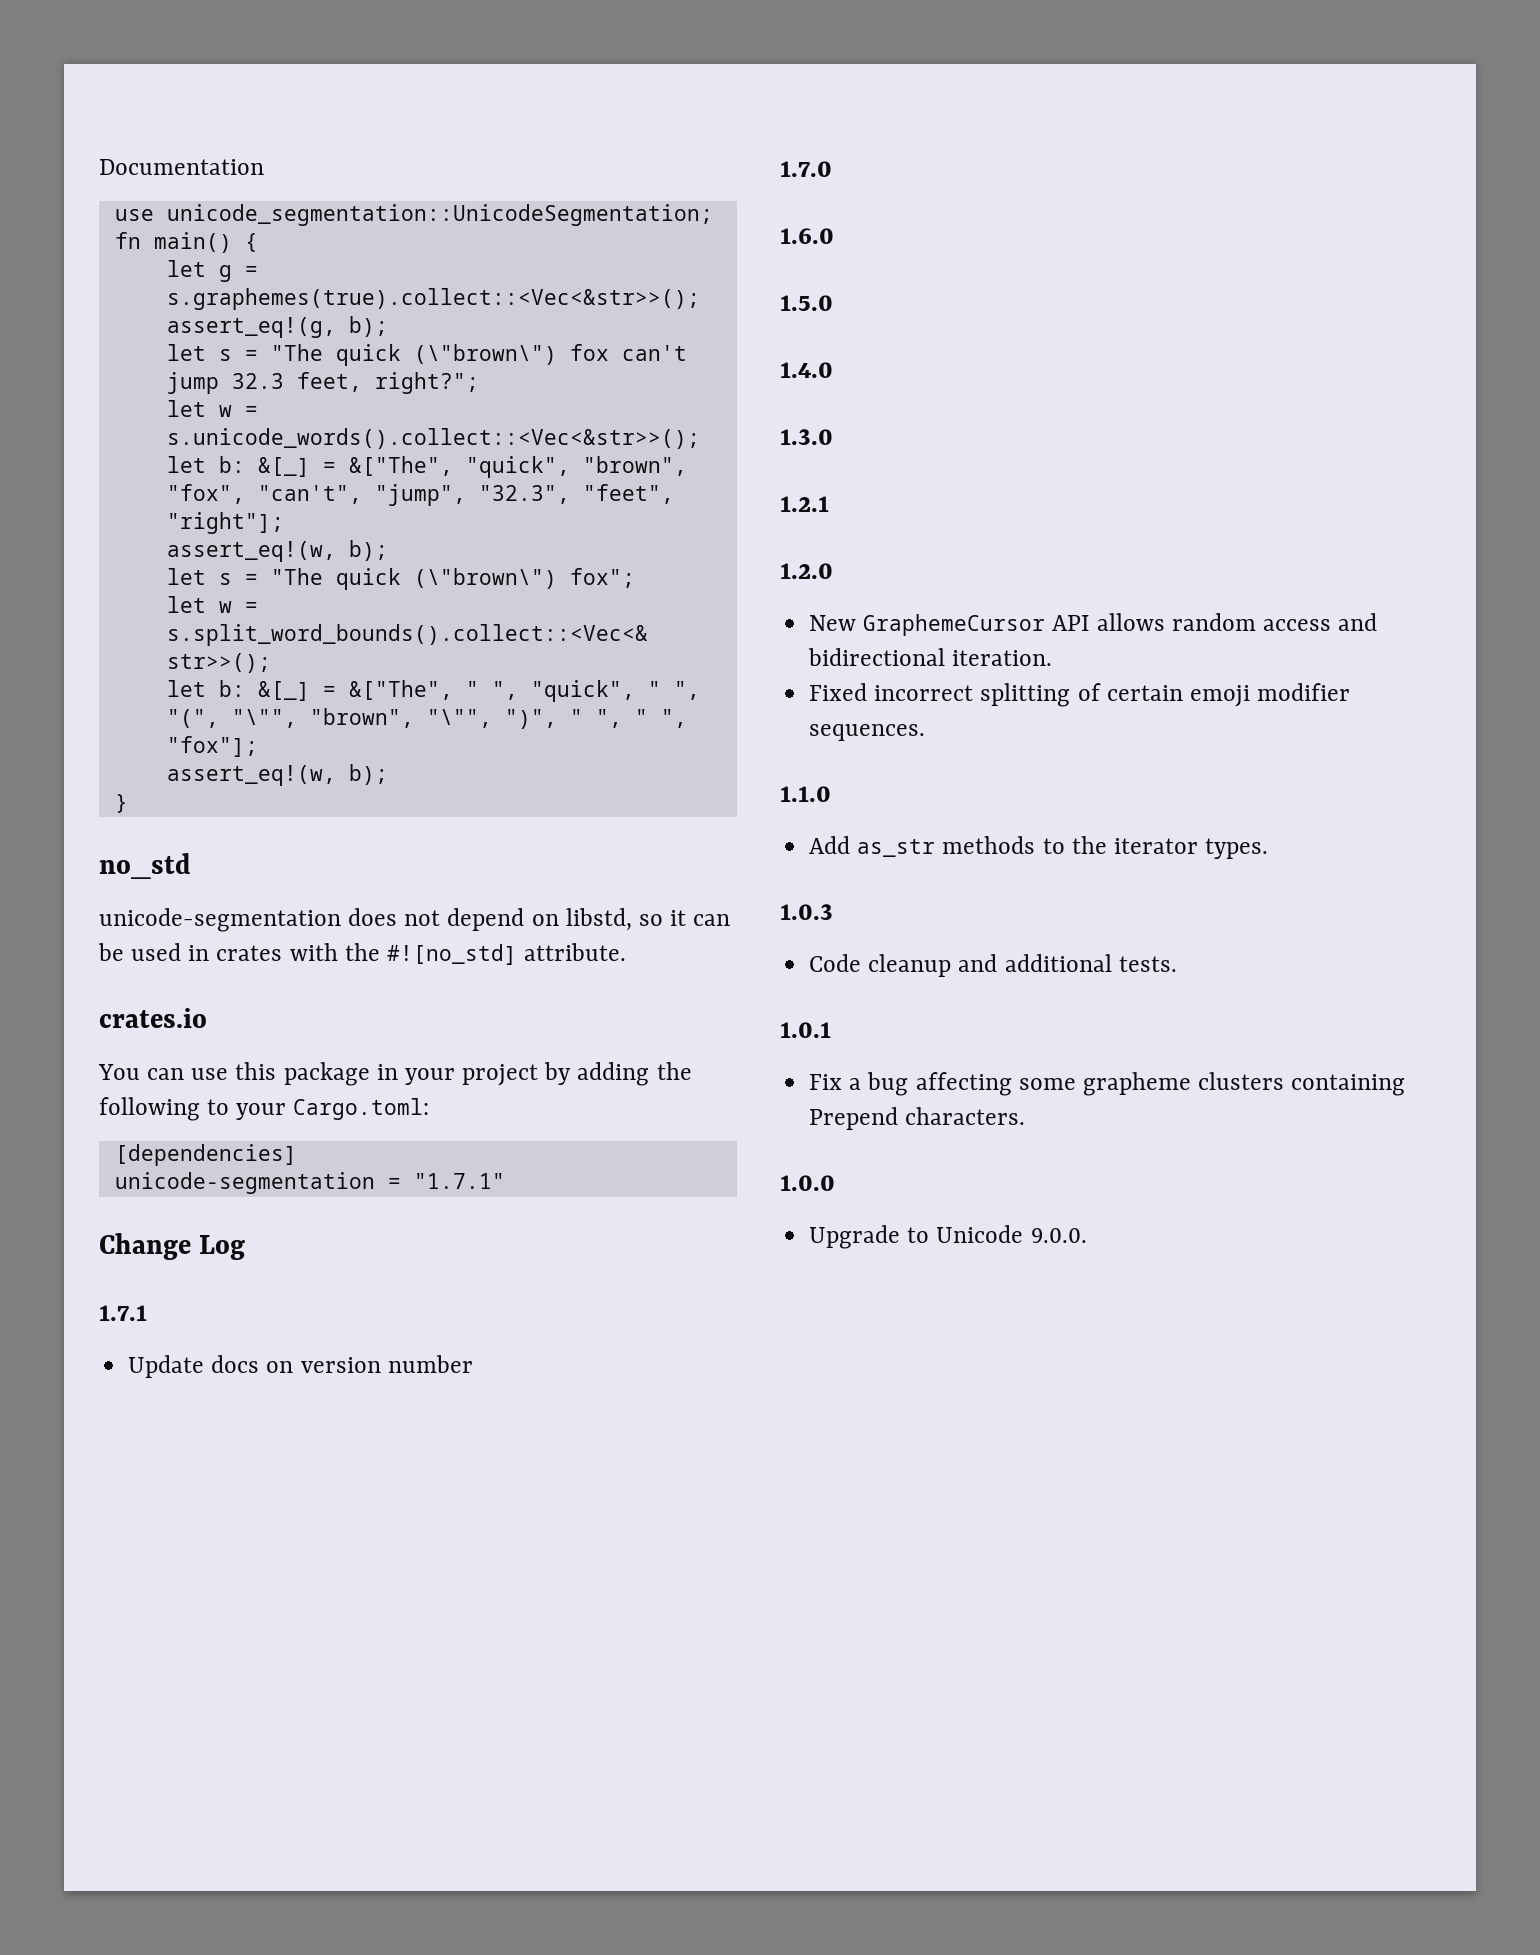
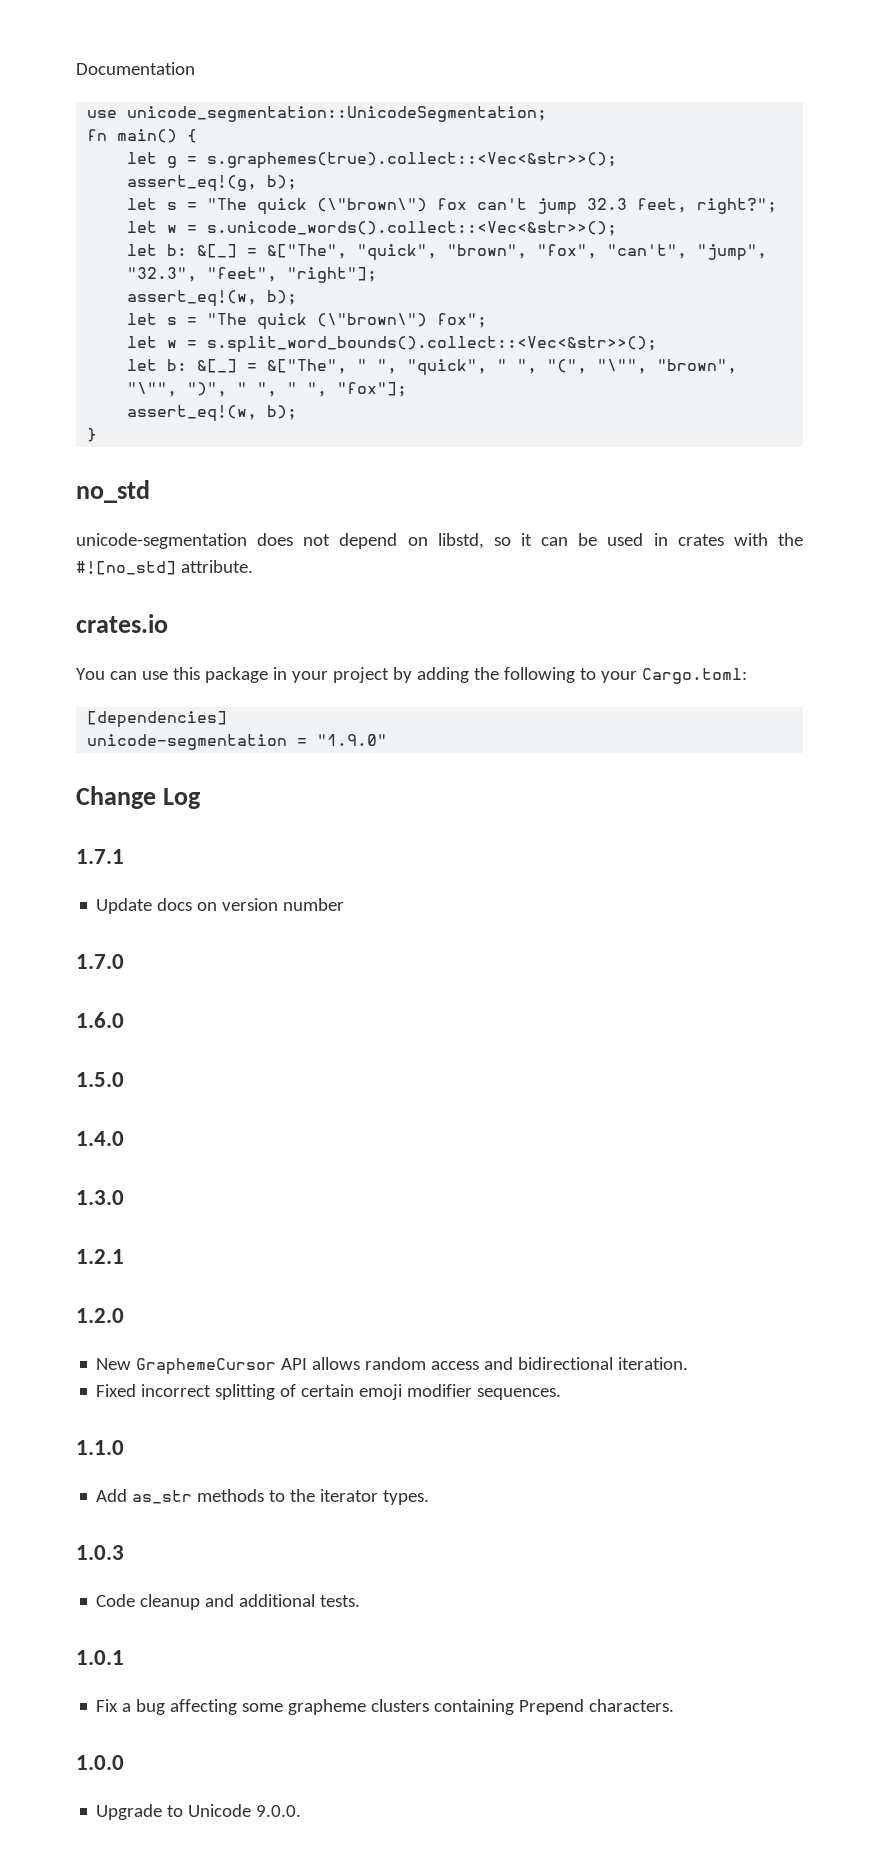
[413,1173,505,1189] "1.7.1" -> [317,734,388,746] "1.9.0"

